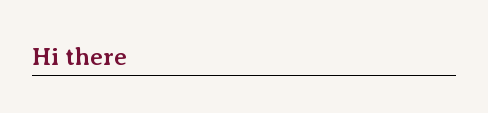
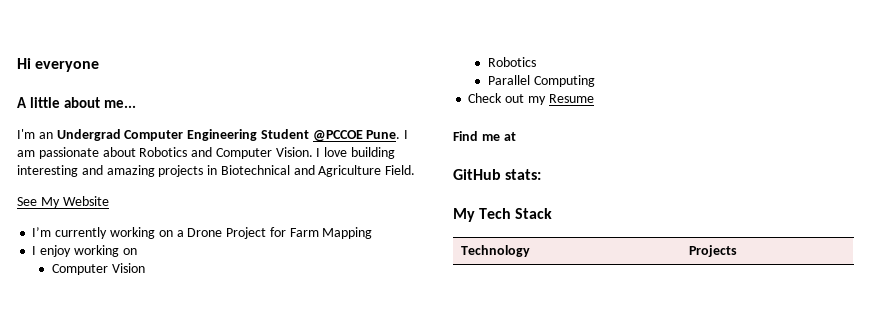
[65,47,128,65] there -> [35,61,100,72] [17,97,136,108] [17,129,409,142] [17,147,396,159] [17,165,416,177] [17,196,109,208] [32,227,373,239] [32,245,137,257] [51,263,145,275] [487,57,536,67] [487,75,595,87] [468,93,594,105] [453,131,516,141] [453,169,542,180] [453,208,553,222] [460,245,530,257] [688,245,737,257] everyone // A little about me... // I'm an Undergrad Computer Engineering Student @PCCOE Pune. I am passionate about Robotics and Computer Vision. I love building interesting and amazing projects in Biotechnical and Agriculture Field. // See My Website // I’m currently working on a Drone Project for Farm Mapping // I enjoy working on // Computer Vision // Robotics // Parallel Computing // Check out my Resume // Find me at // GitHub stats: // My Tech Stack // Technology | Projects

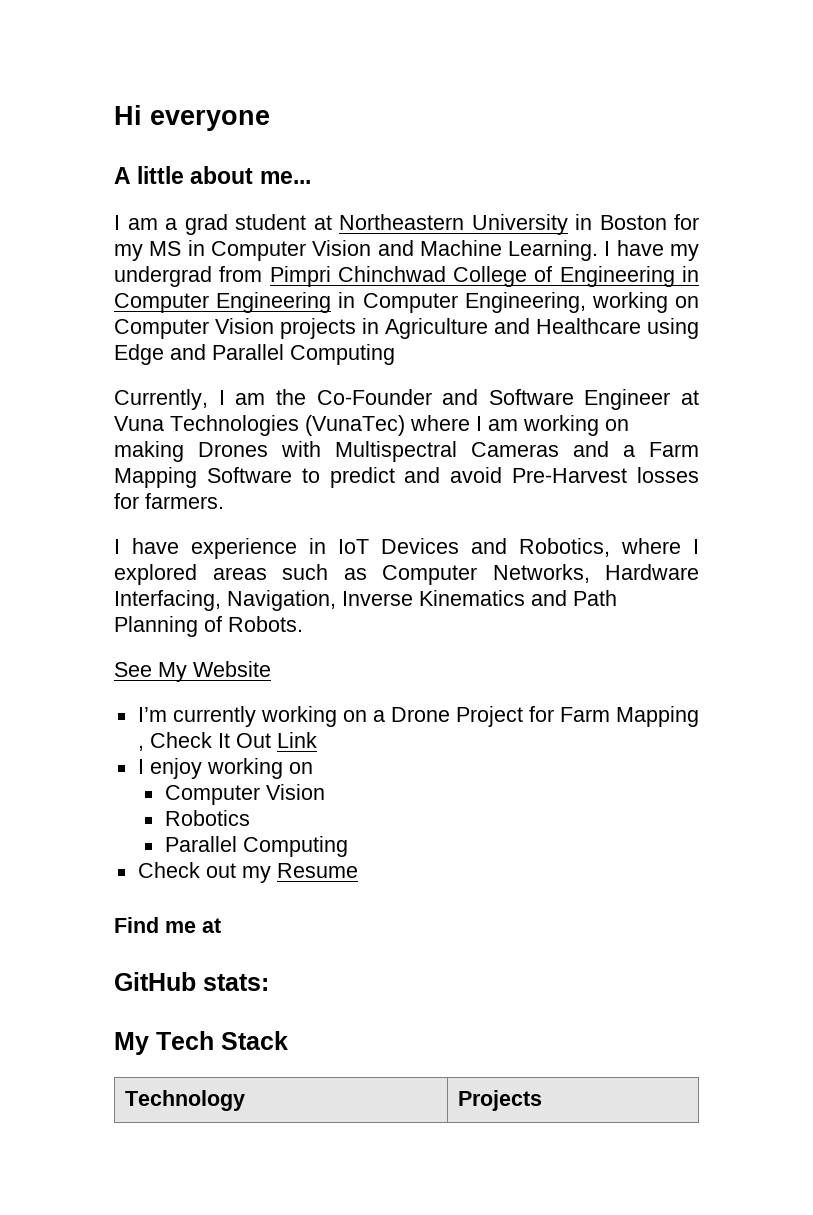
[17,129,409,142] [17,147,396,159] [17,165,416,177] I'm an Undergrad Computer Engineering Student @PCCOE Pune. I am passionate about Robotics and Computer Vision. I love building interesting and amazing projects in Biotechnical and Agriculture Field. -> [114,214,699,235] [114,240,699,261] [114,266,699,287] [114,292,699,313] [114,318,699,339] [114,344,395,365] [114,389,699,410] [114,415,629,436] [114,441,699,462] [114,467,699,488] [114,493,224,509] [114,538,699,559] [114,564,699,585] [114,590,617,611] [114,616,303,637] I am a grad student at Northeastern University in Boston for my MS in Computer Vision and Machine Learning. I have my undergrad from Pimpri Chinchwad College of Engineering in Computer Engineering in Computer Engineering, working on Computer Vision projects in Agriculture and Healthcare using Edge and Parallel Computing // Currently, I am the Co-Founder and Software Engineer at Vuna Technologies (VunaTec) where I am working on making Drones with Multispectral Cameras and a Farm Mapping Software to predict and avoid Pre-Harvest losses for farmers. // I have experience in IoT Devices and Robotics, where I explored areas such as Computer Networks, Hardware Interfacing, Navigation, Inverse Kinematics and Path Planning of Robots.
(373, 233) none -> [137,732,317,751] , Check It Out Link

